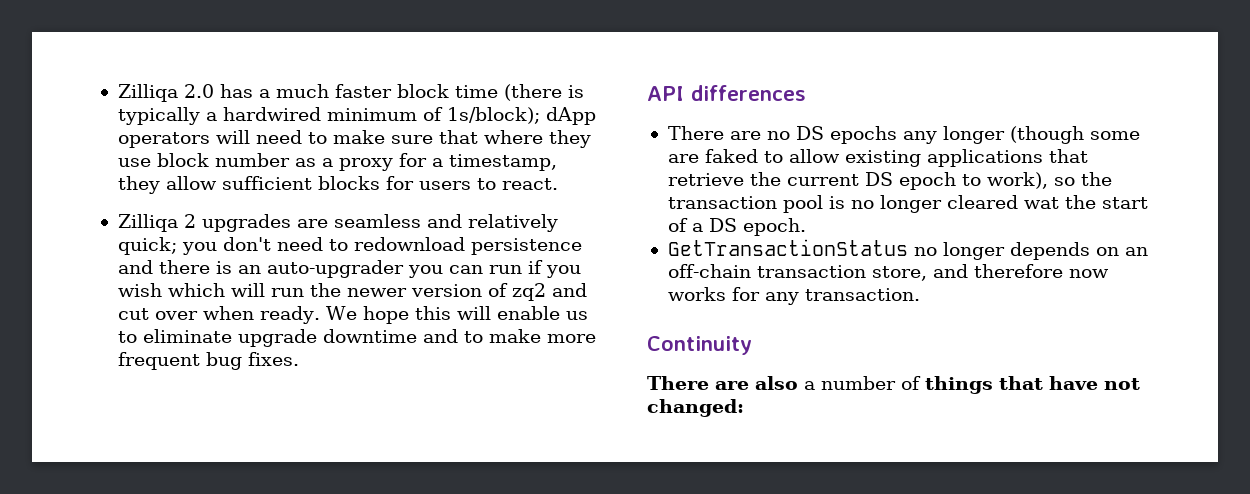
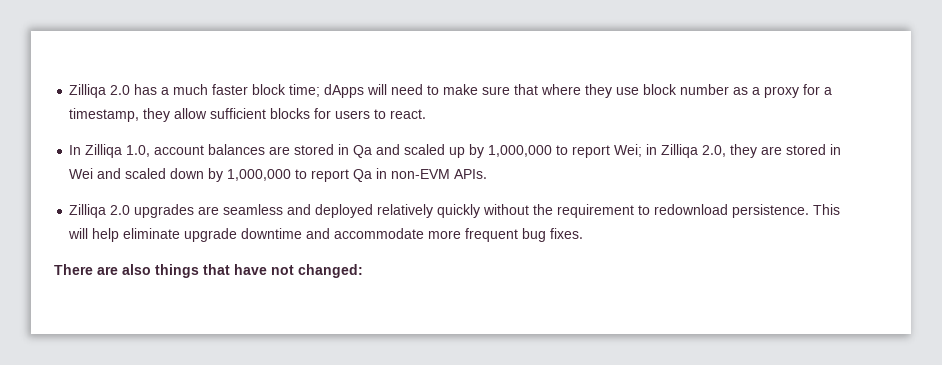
[454,84,584,101] [117,107,596,125] [117,132,210,148] time (there is typically a hardwired minimum of 1s/block); dApp operators -> [289,84,365,98] time; dApps
[117,214,558,232] [117,237,582,255] [117,260,581,278] [117,283,587,301] [117,306,588,324] [117,331,137,343] Zilliqa 2 upgrades are seamless and relatively quick; you don't need to redownload persistence and there is an auto-upgrader you can run if you wish which will run the newer version of zq2 and cut over when ready. We hope this will enable us to -> [69,144,842,158] [69,168,488,182] [69,204,841,218] [68,228,120,242] In Zilliqa 1.0, account balances are stored in Qa and scaled up by 1,000,000 to report Wei; in Zilliqa 2.0, they are stored in Wei and scaled down by 1,000,000 to report Qa in non-EVM APIs. // Zilliqa 2.0 upgrades are seamless and deployed relatively quickly without the requirement to redownload persistence. This will help
[463,329,541,343] to make -> [334,228,425,239] accommodate
[647,85,806,101] [667,126,1140,144] [667,149,1088,167] [667,172,1112,190] [667,195,1148,213] [667,218,806,236] [667,239,1148,260] [667,264,1109,281] [667,287,920,305] [647,336,752,355] // API differences // There are no DS epochs any longer (though some are faked to allow existing applications that retrieve the current DS epoch to work), so the transaction pool is no longer cleared wat the start of a DS epoch. // GetTransactionStatus no longer depends on an off-chain transaction store, and therefore now works for any transaction. // Continuity -> (584, 233) none
[804,376,921,390] a number of -> (151, 269) none

